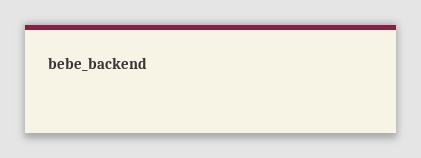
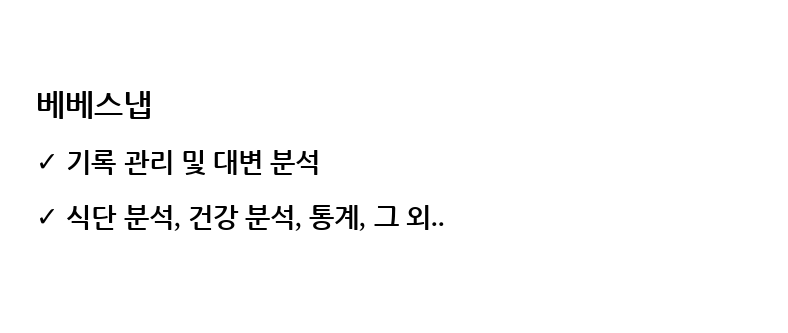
[48,57,147,71] bebe_backend -> [36,91,152,119] [36,150,321,176] [36,205,446,231] 베베스냅 // ✓ 기록 관리 및 대변 분석 // ✓ 식단 분석, 건강 분석, 통계, 그 외..

